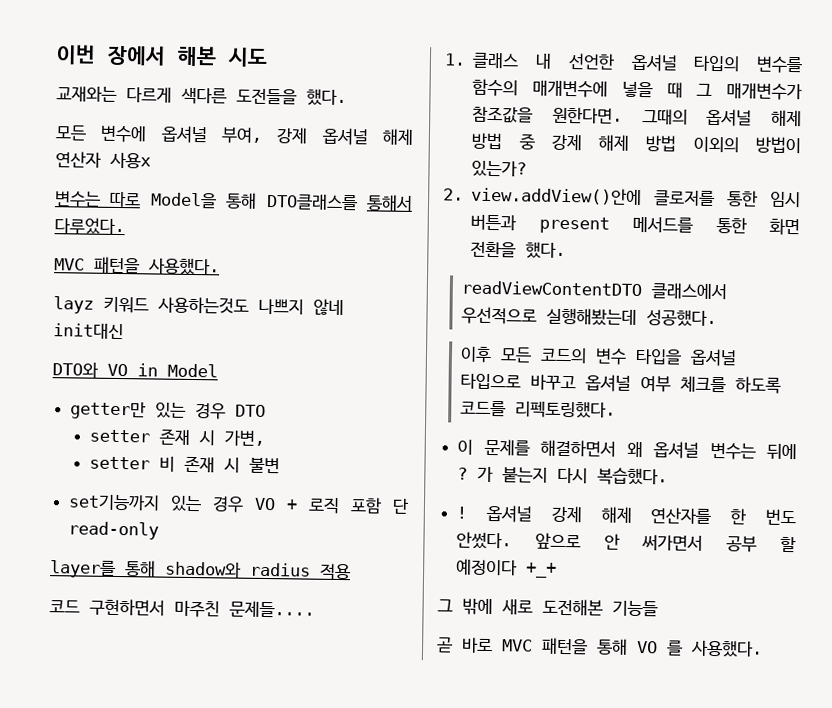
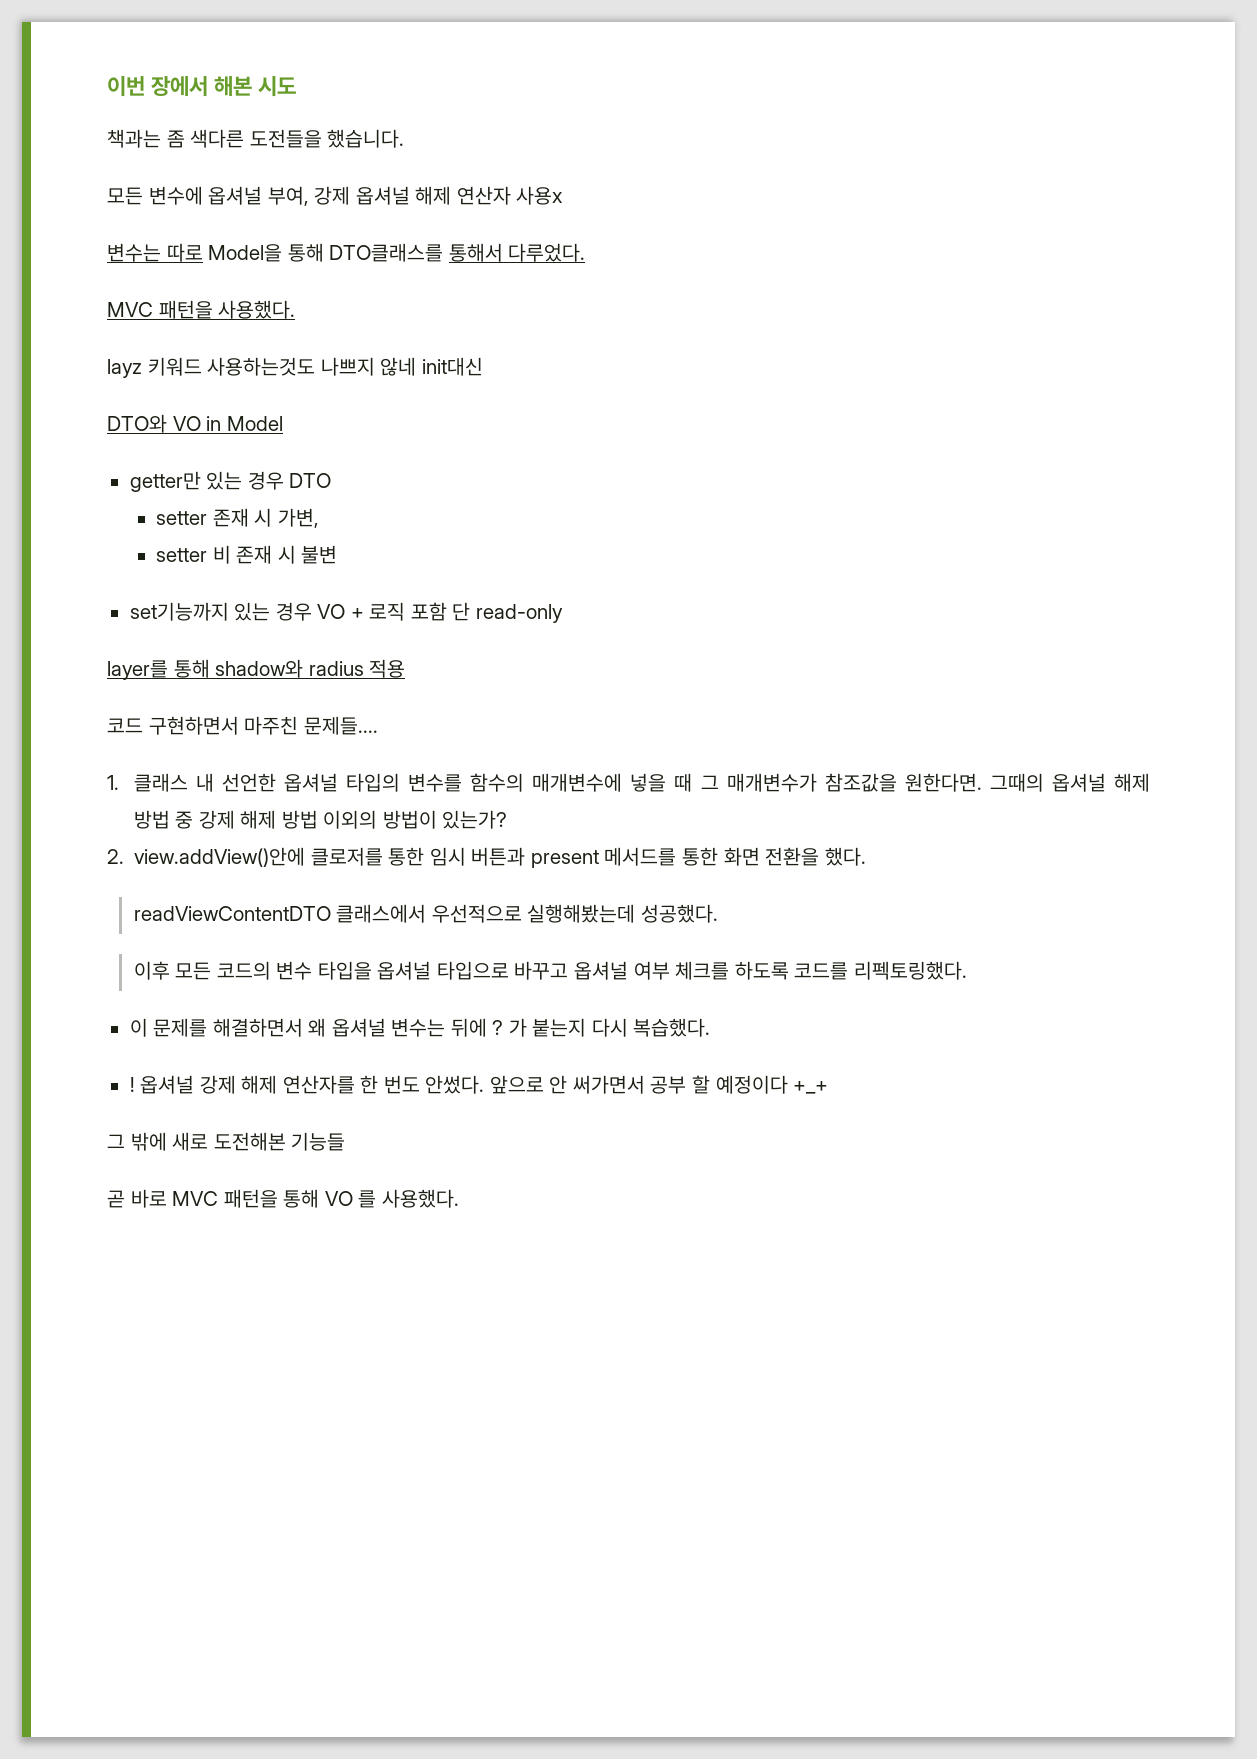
[56,86,172,103] 교재와는 다르게 -> [107,129,185,148] 책과는 좀
[306,88,347,107] 했다. -> [327,129,405,148] 했습니다.

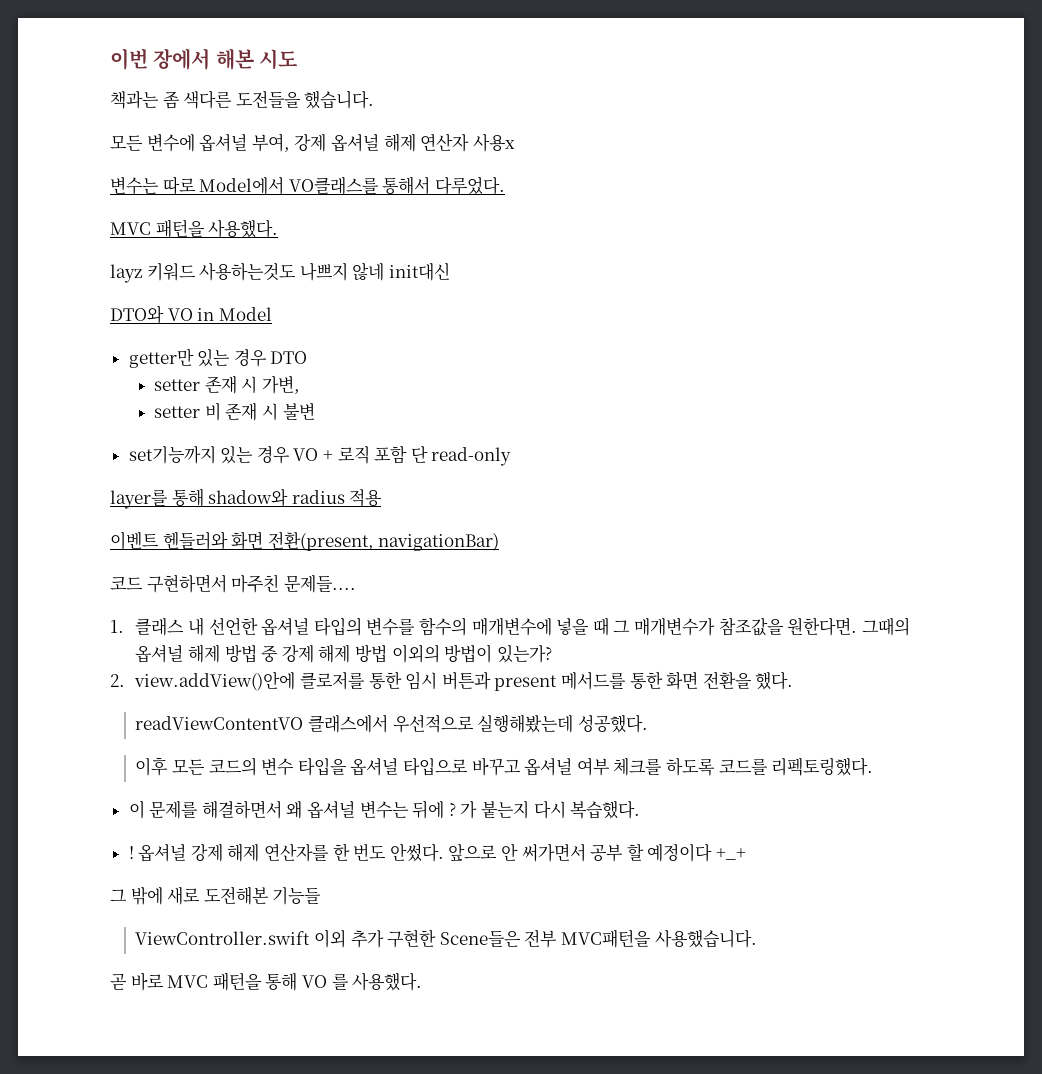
[208,243,444,262] Model을 통해 DTO클래스를 -> [199,176,379,195] Model에서 VO클래스를
(406, 668) none -> [110,531,500,551] // 이벤트 헨들러와 화면 전환(present, navigationBar)
[133,906,331,921] readViewContentDTO -> [135,716,304,730] readViewContentVO
(346, 1141) none -> [135,929,757,948] // ViewController.swift 이외 추가 구현한 Scene들은 전부 MVC패턴을 사용했습니다.

